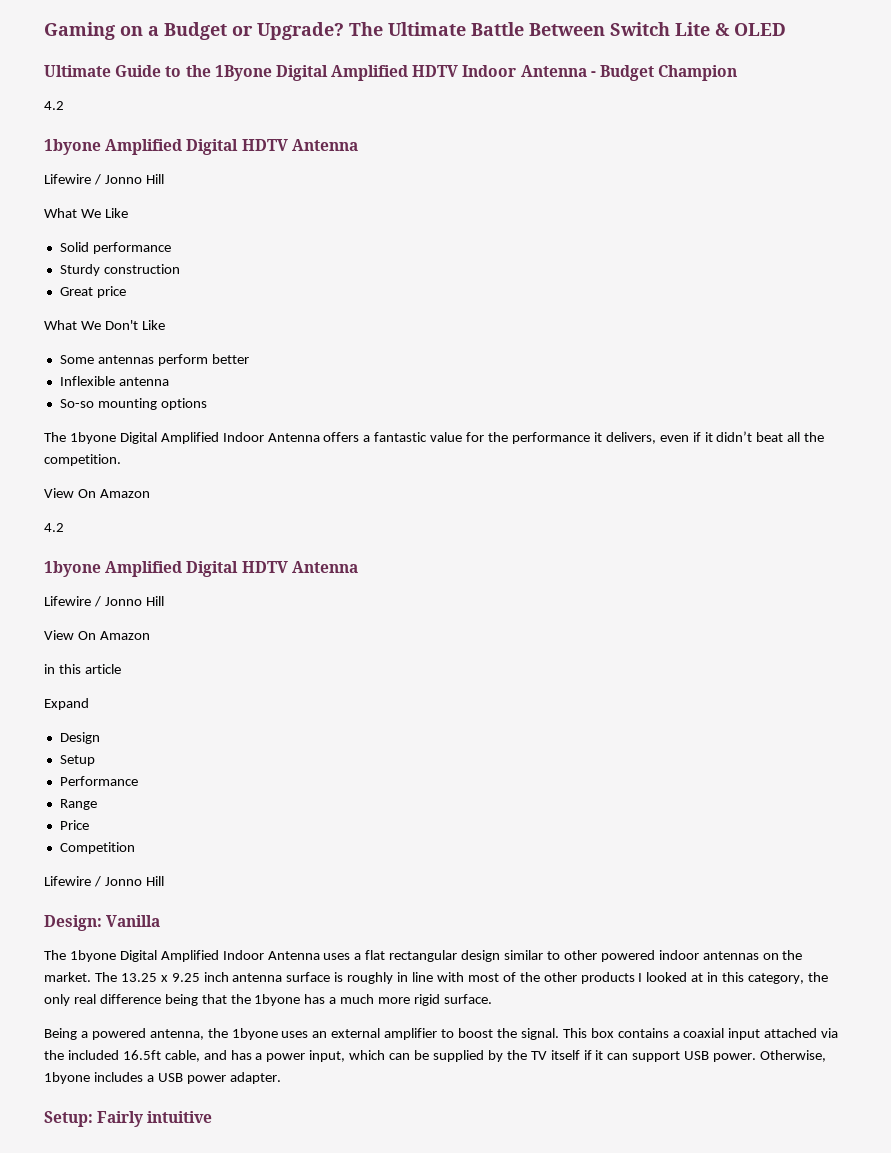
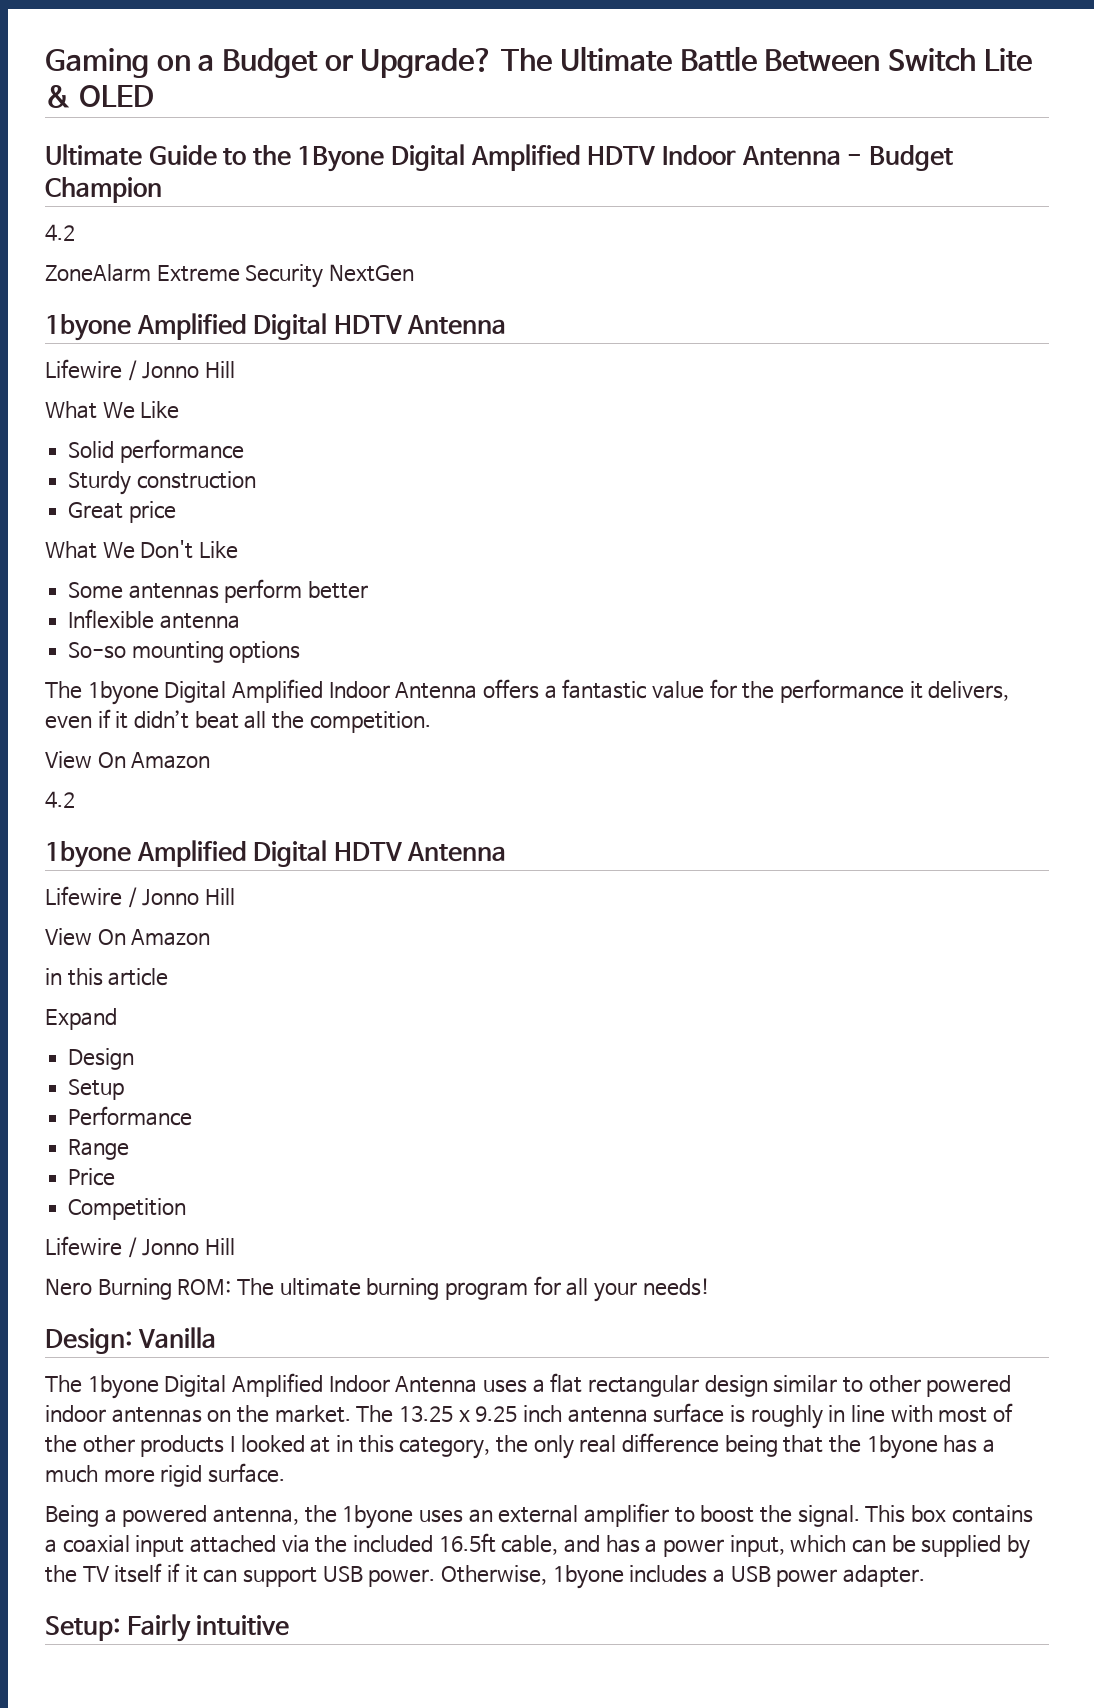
(64, 105) none -> [45,264,414,288] // ZoneAlarm Extreme Security NextGen
(164, 881) none -> [45,1276,710,1302] // Nero Burning ROM: The ultimate burning program for all your needs!

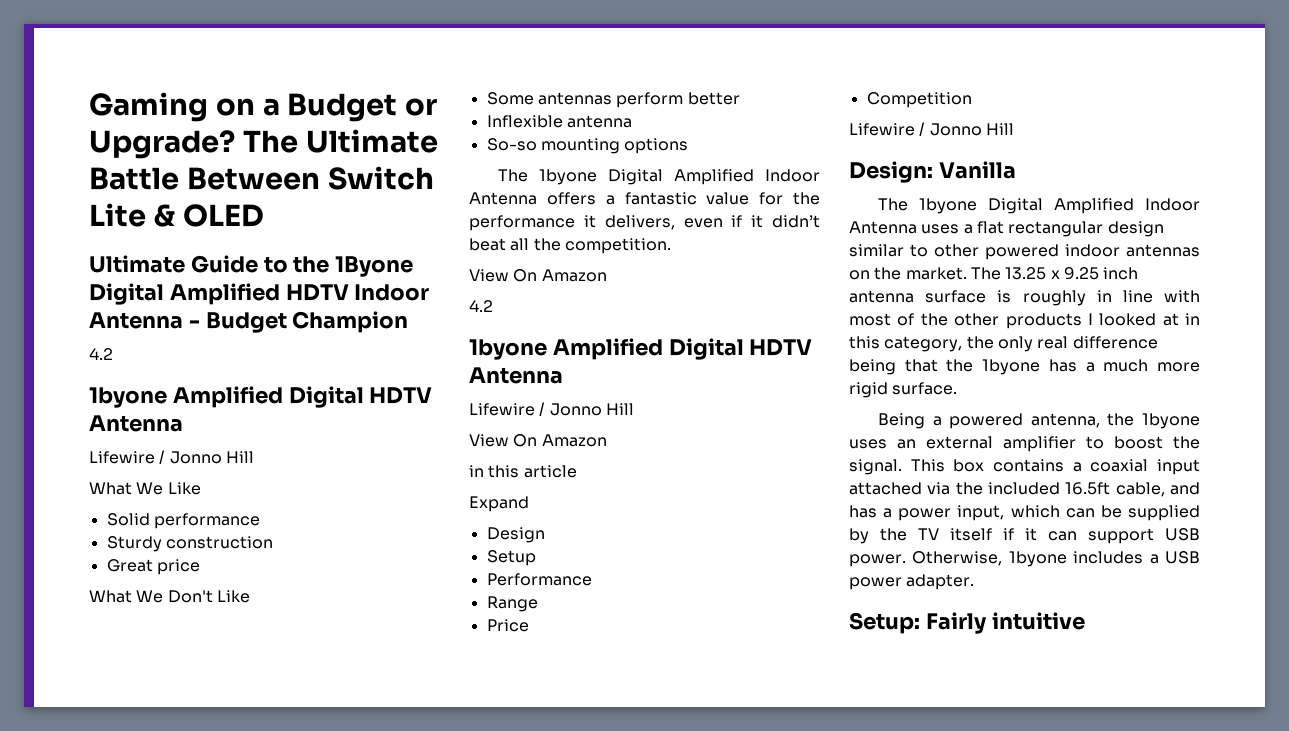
[45,264,414,288] // ZoneAlarm Extreme Security NextGen -> (113, 354) none
[45,1276,710,1302] // Nero Burning ROM: The ultimate burning program for all your needs! -> (1014, 129) none

